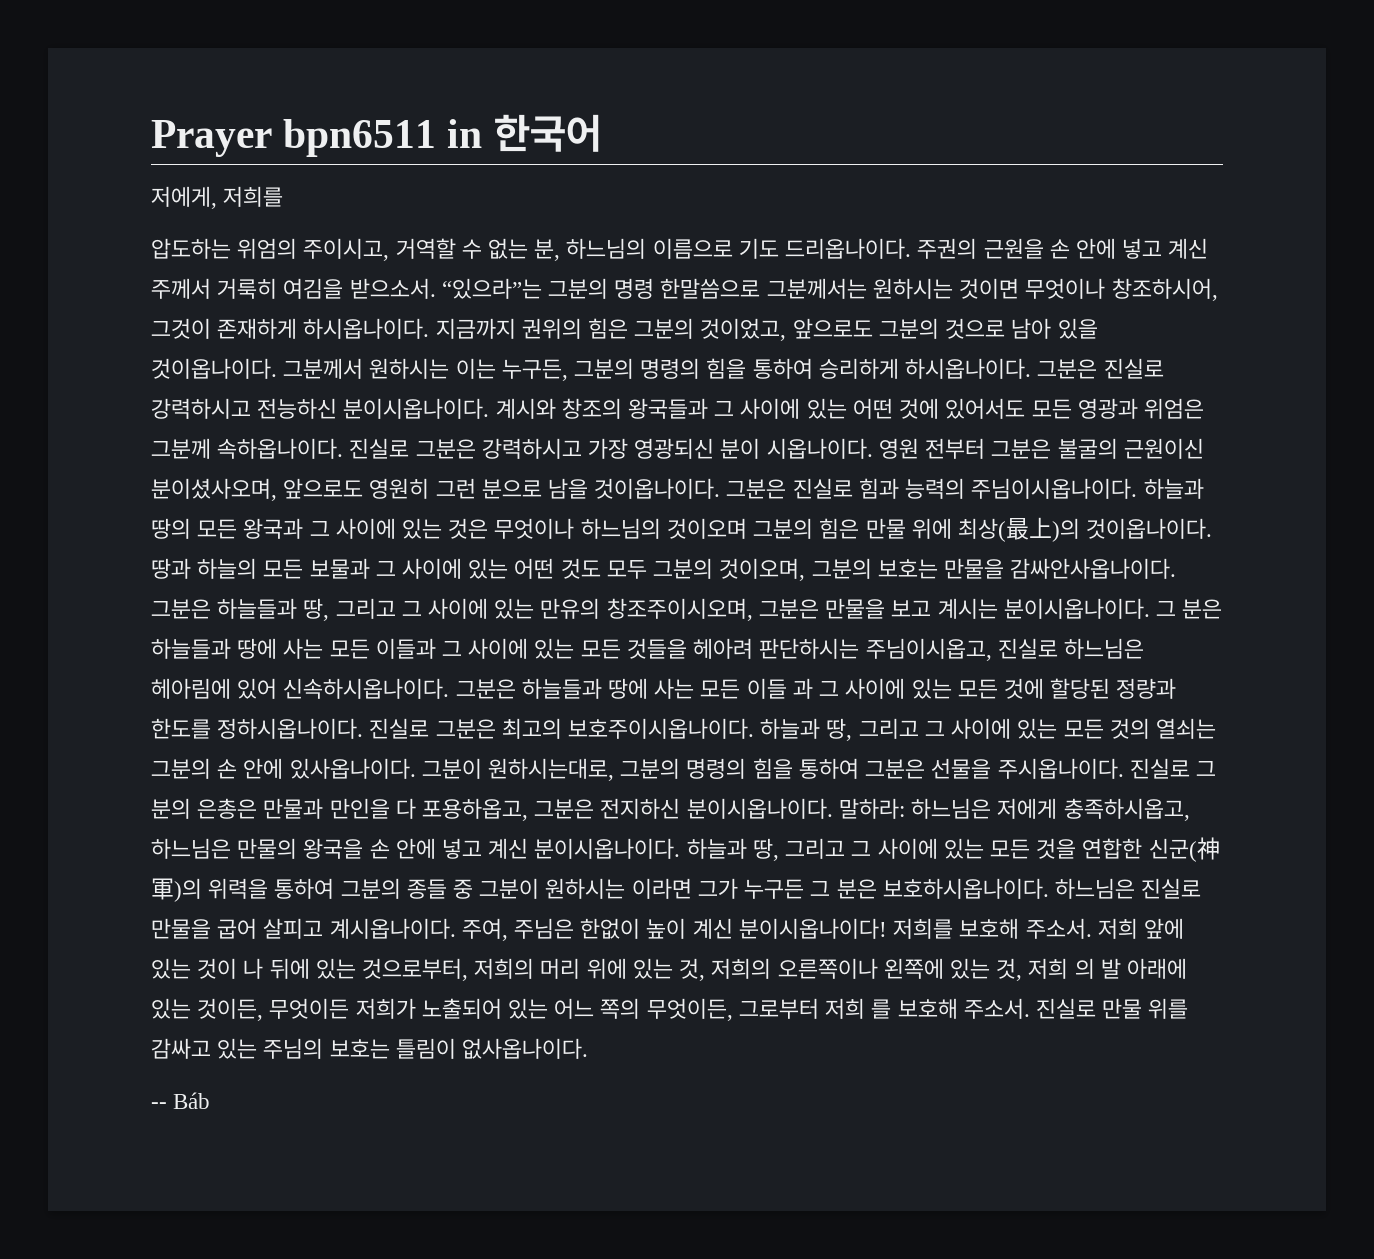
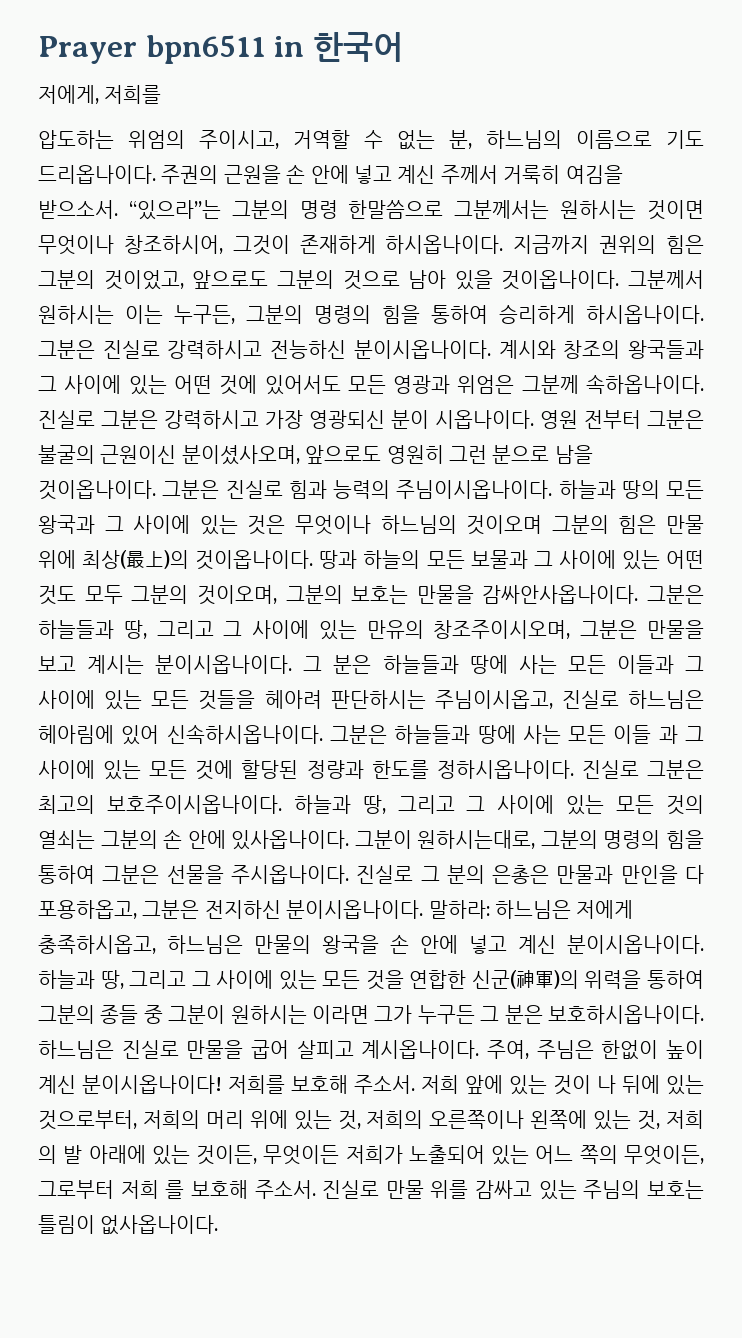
[151,1092,211,1109] // -- Báb -> (219, 1225) none

